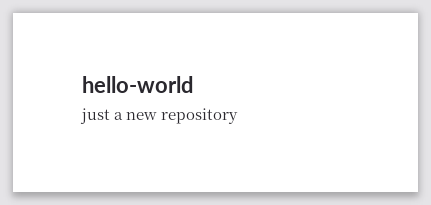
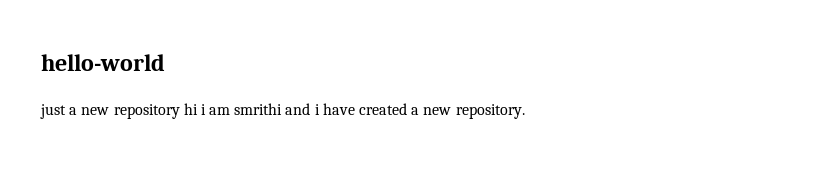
(239, 116) none -> [183,103,525,119] hi i am smrithi and i have created a new repository.

